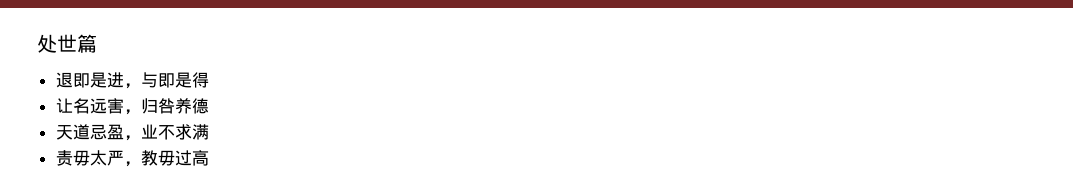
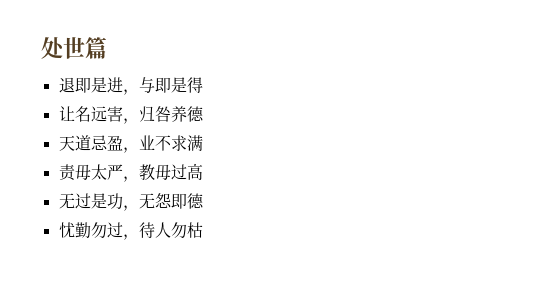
(209, 158) none -> [58,193,204,211] [58,222,203,240] // 无过是功，无怨即德 // 忧勤勿过，待人勿枯

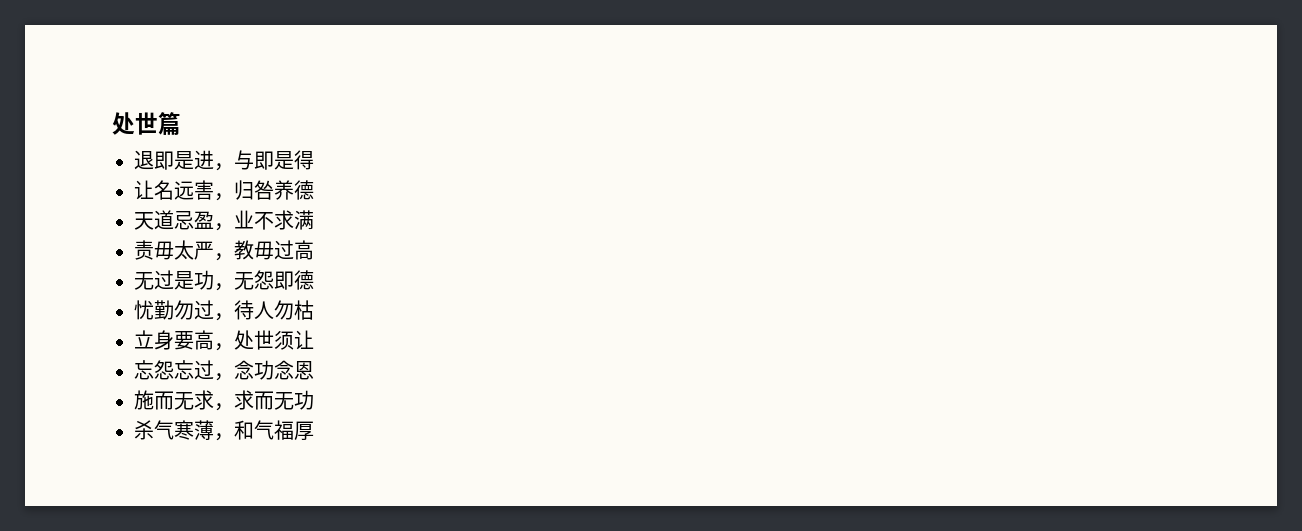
(203, 230) none -> [134,330,314,351] [134,360,314,381] [134,390,314,411] [134,420,314,441] // 立身要高，处世须让 // 忘怨忘过，念功念恩 // 施而无求，求而无功 // 杀气寒薄，和气福厚

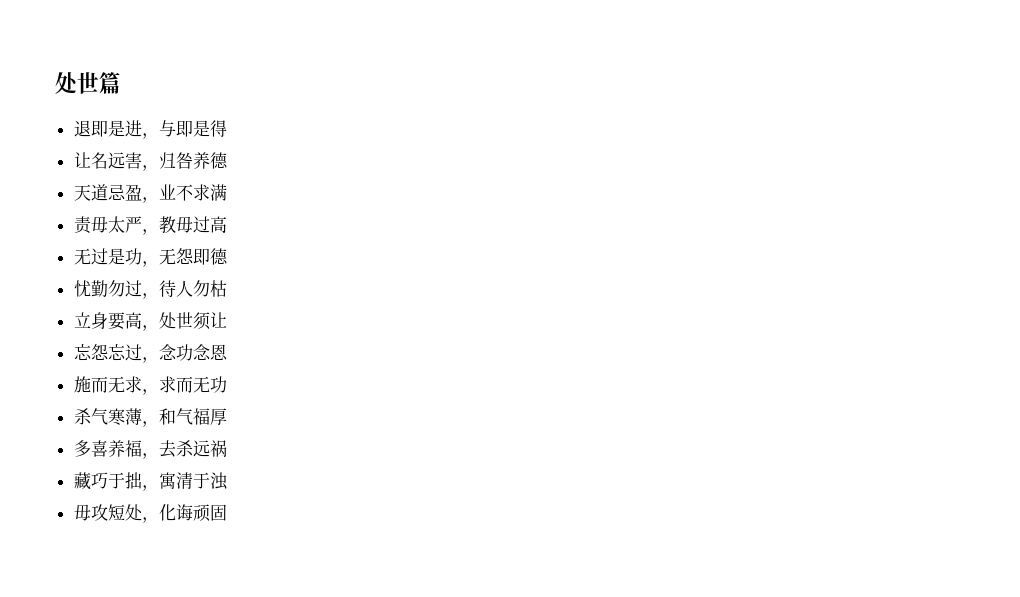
(314, 430) none -> [73,440,227,459] [73,472,228,491] [73,504,227,523] // 多喜养福，去杀远祸 // 藏巧于拙，寓清于浊 // 毋攻短处，化诲顽固

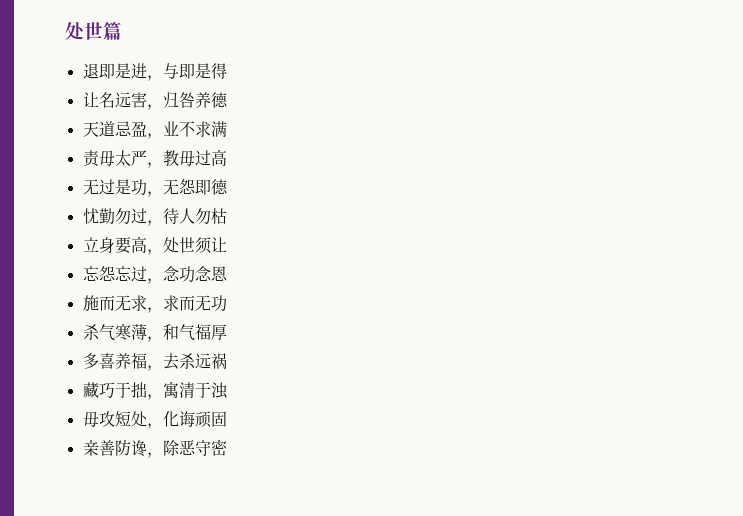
(227, 512) none -> [82,439,227,458] // 亲善防谗，除恶守密

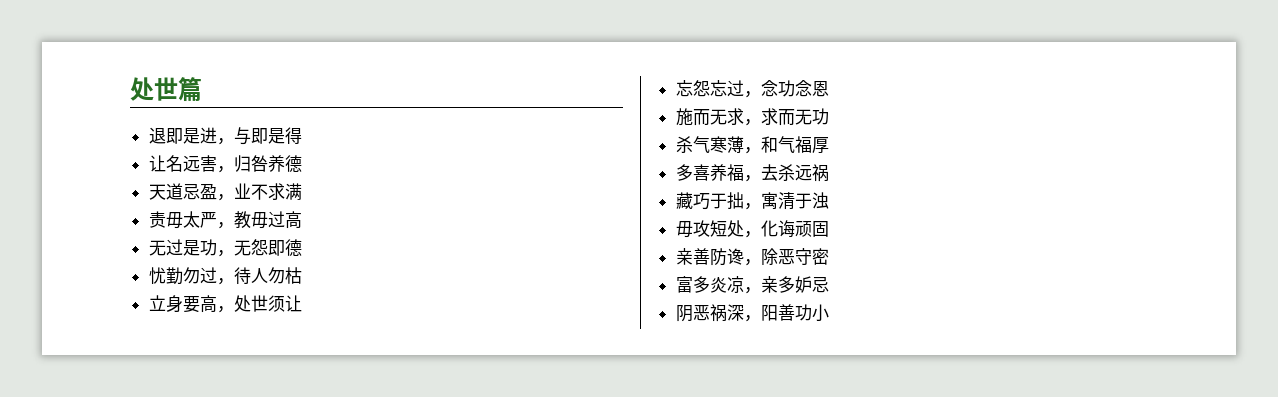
(227, 447) none -> [675,276,829,294] [675,304,829,322] // 富多炎凉，亲多妒忌 // 阴恶祸深，阳善功小

